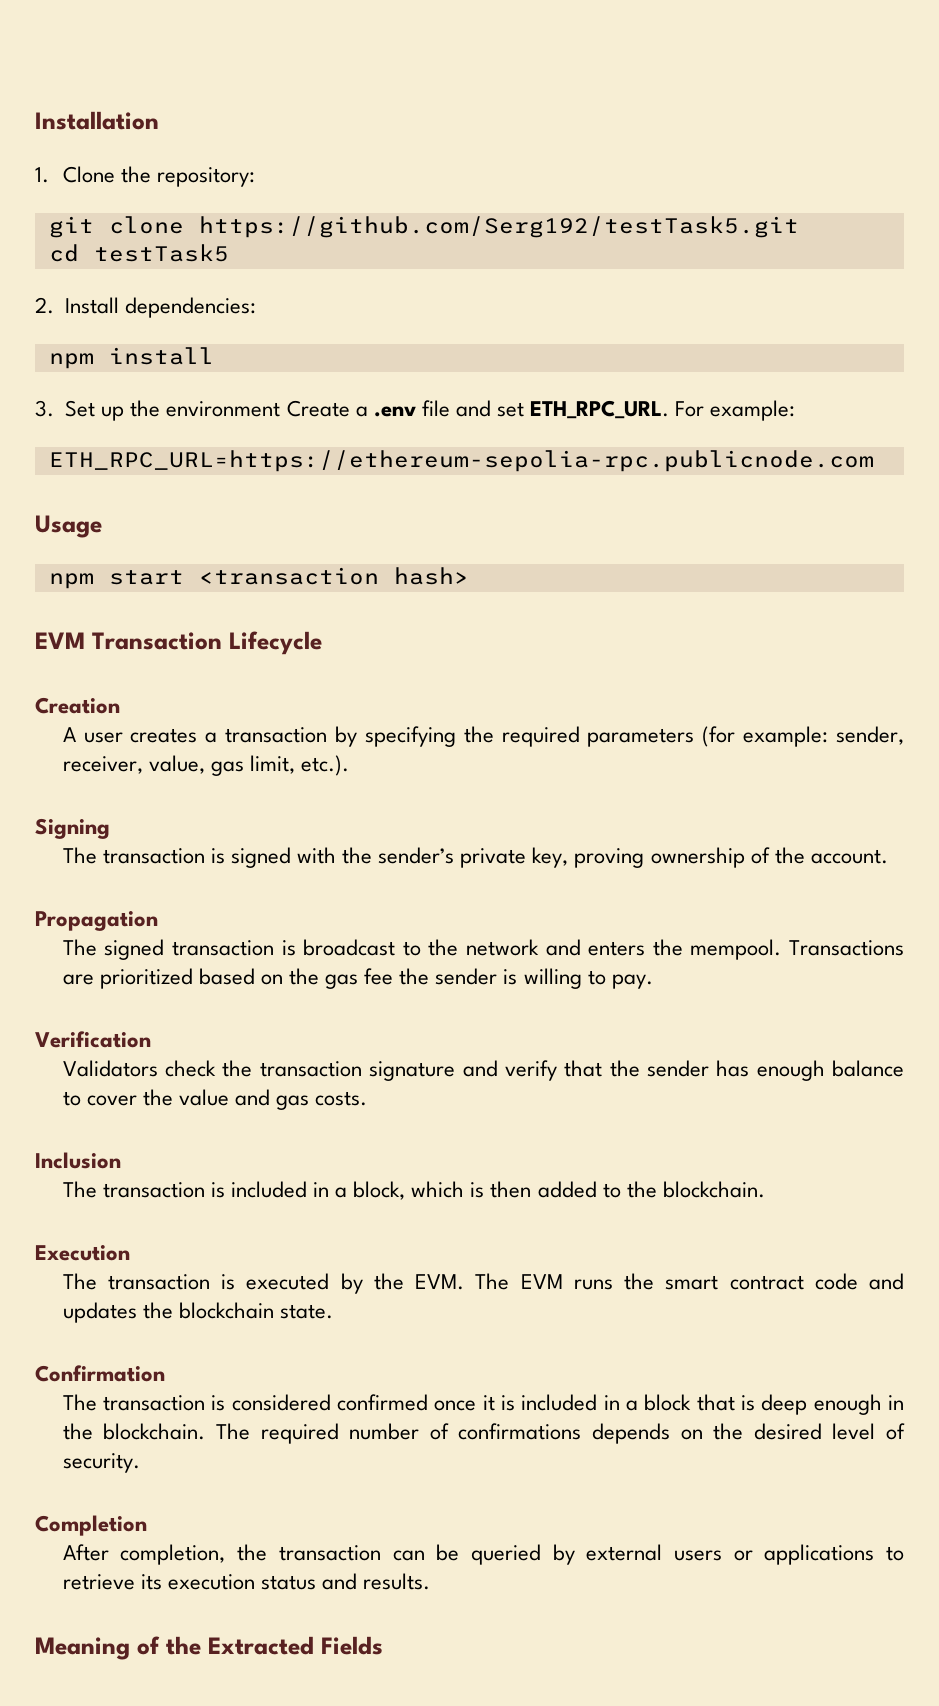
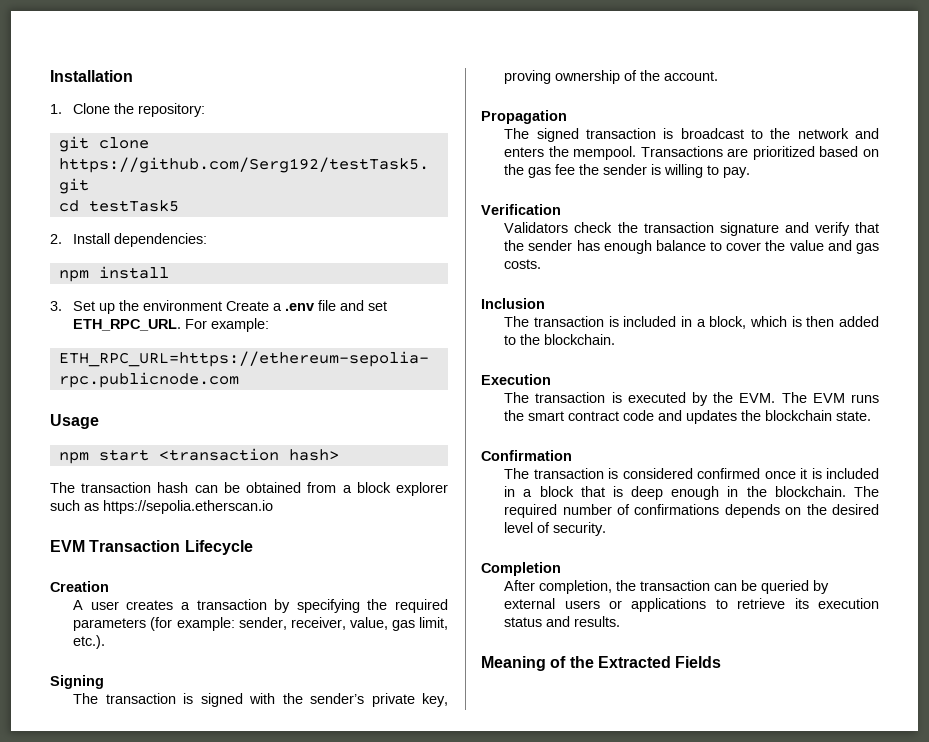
(469, 576) none -> [50,482,449,496] [50,500,273,514] // The transaction hash can be obtained from a block explorer such as https://sepolia.etherscan.io

